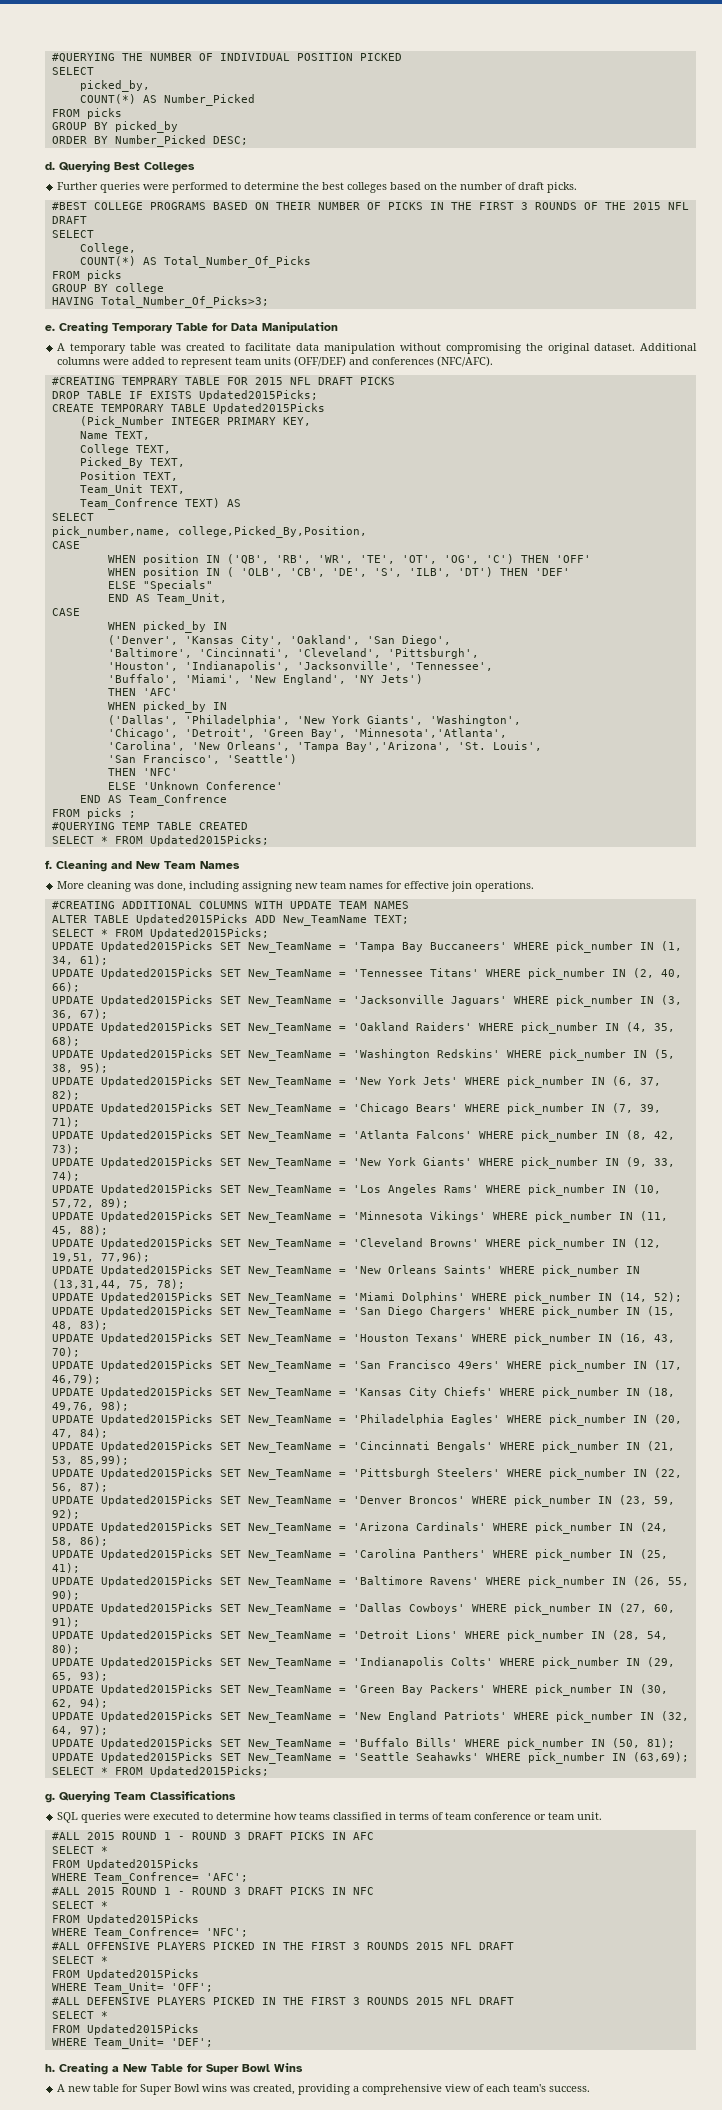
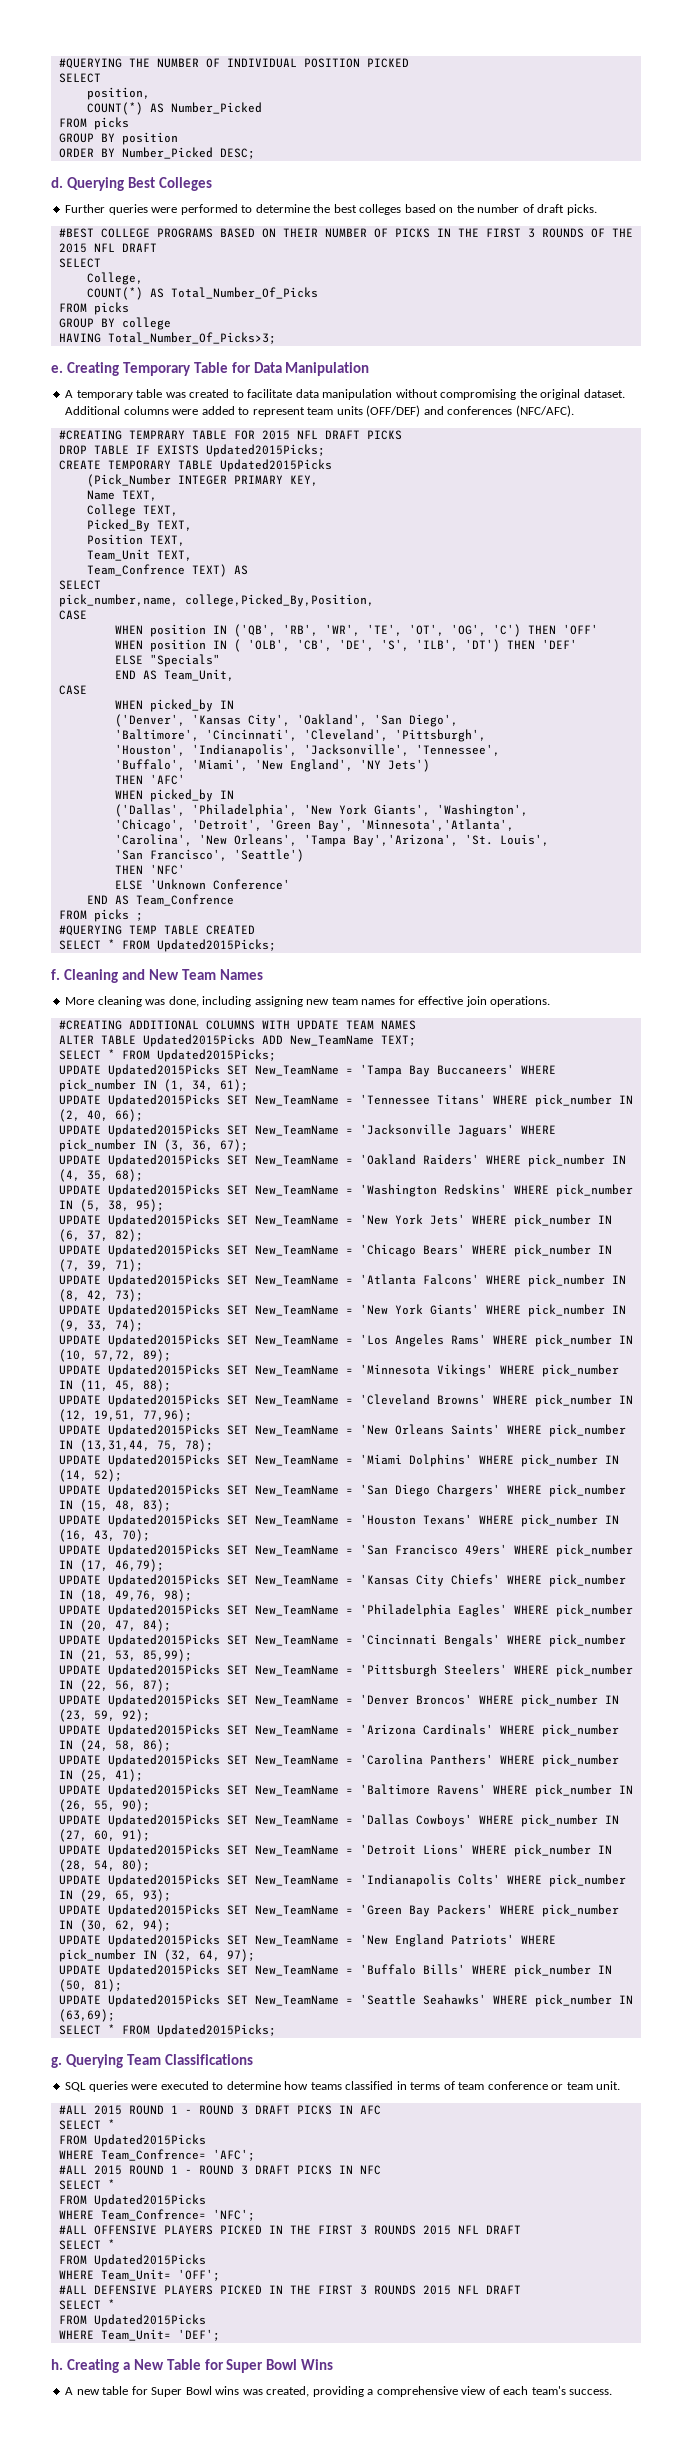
[79,80,150,92] picked_by, -> [86,87,150,100] position,
[114,121,178,133] picked_by -> [121,132,178,145] position

